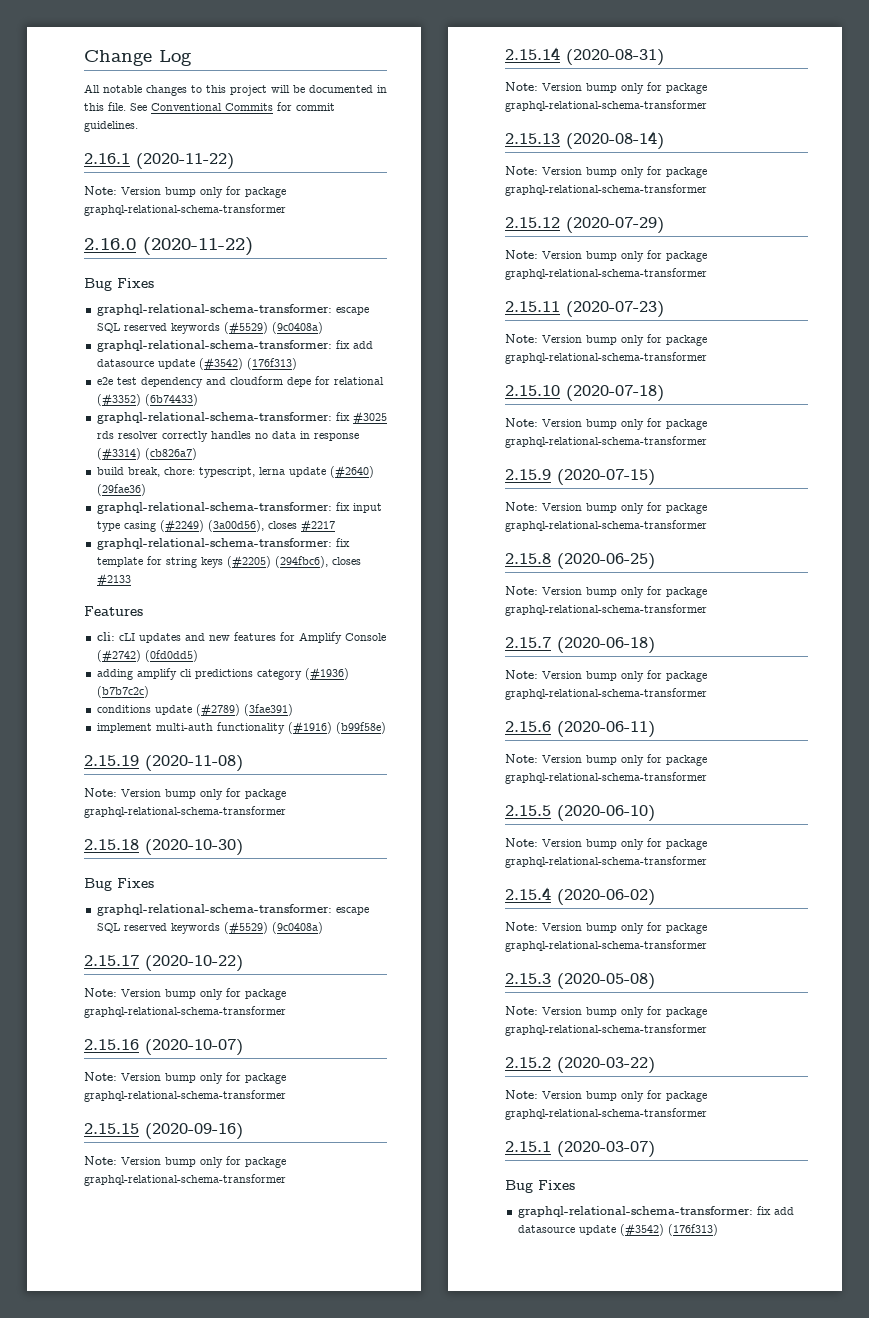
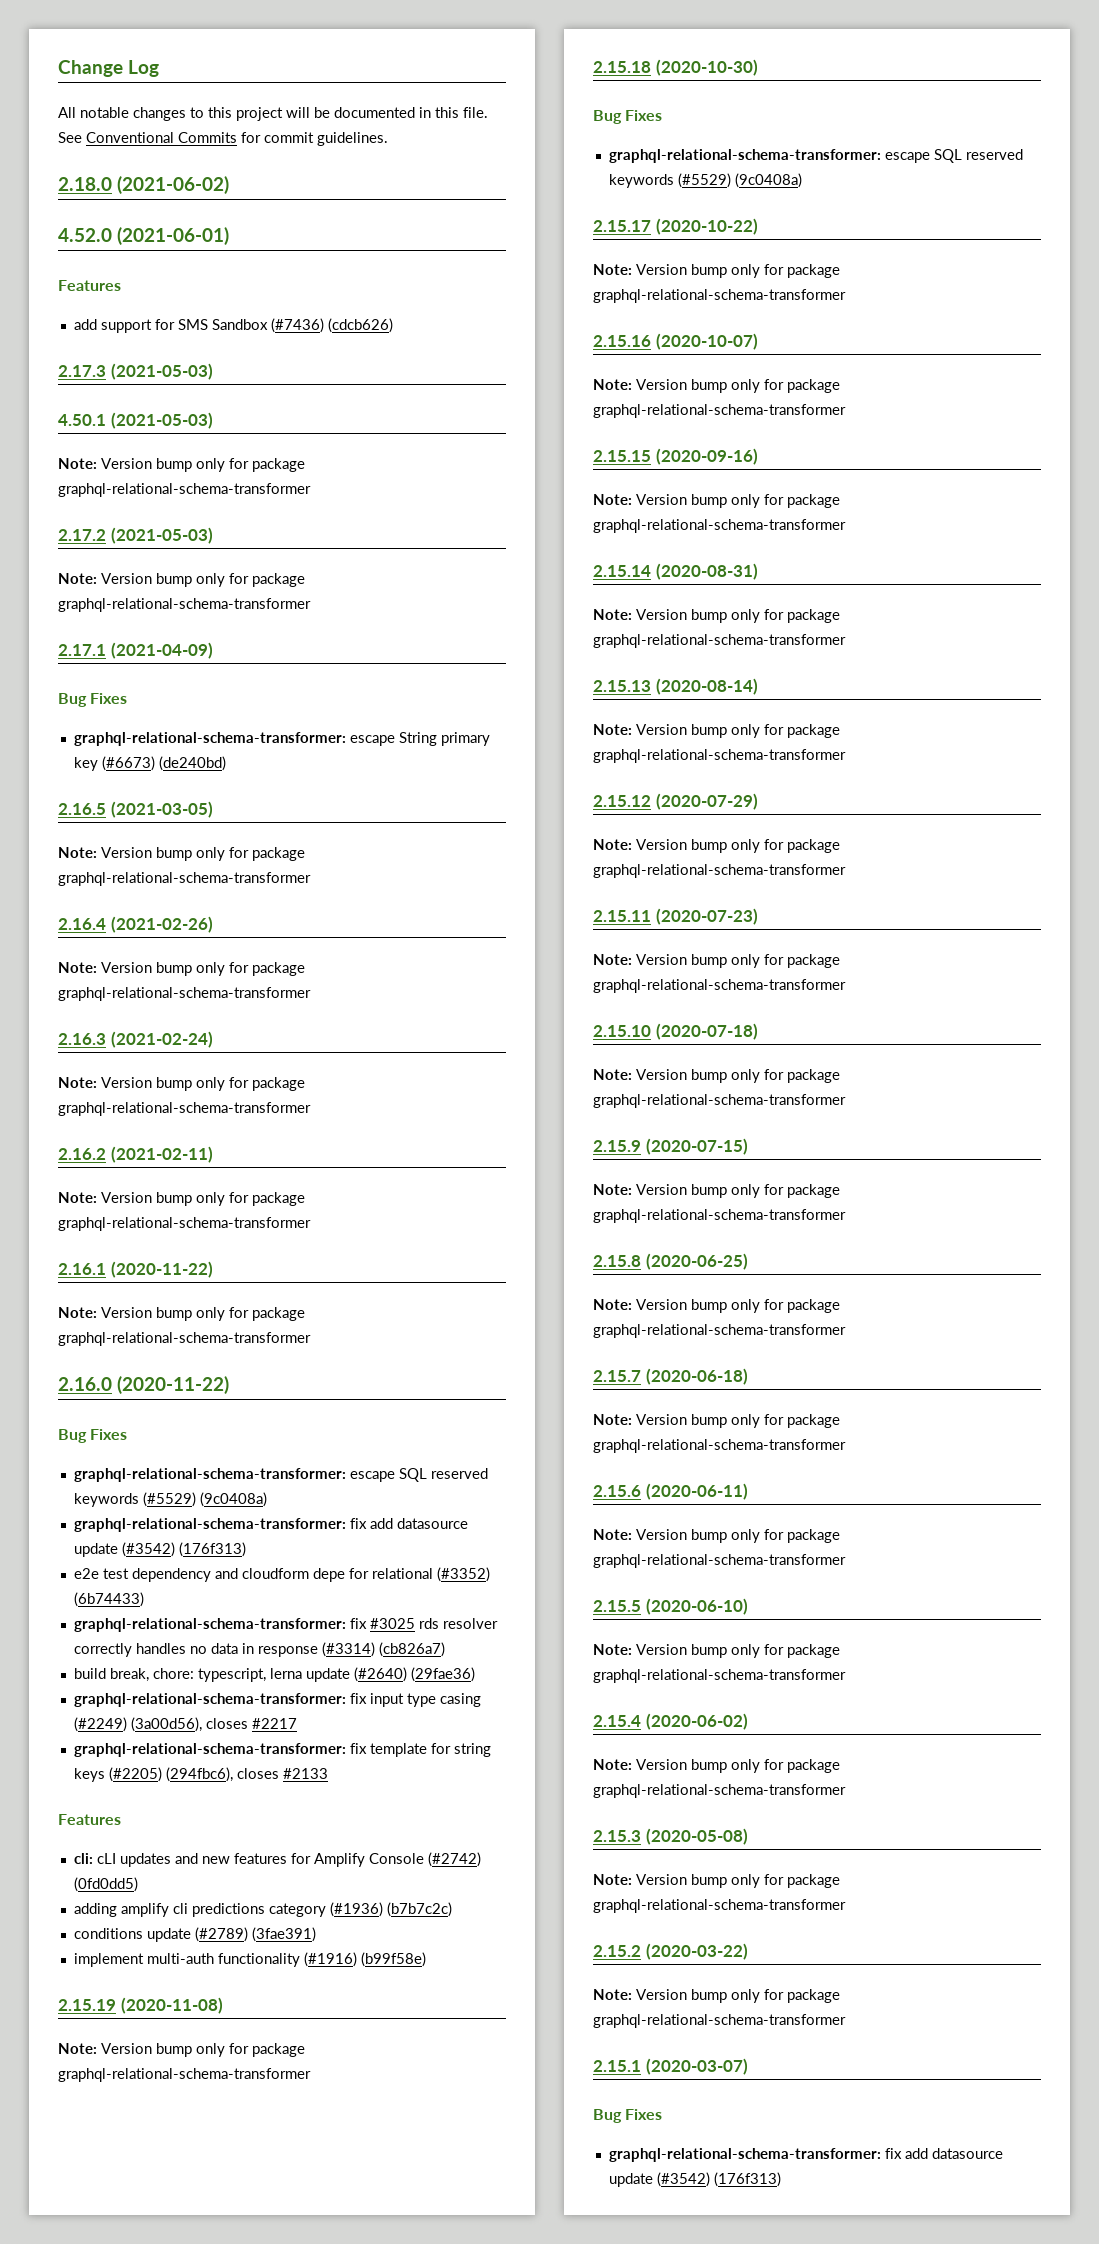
(138, 126) none -> [58,176,229,194] [58,227,229,245] [58,280,121,291] [73,318,393,333] [58,363,213,380] [58,412,213,429] [58,458,305,472] [58,483,311,497] [58,527,213,544] [58,573,305,587] [58,598,311,612] [58,642,213,659] [58,693,128,707] [73,732,490,746] [73,756,226,771] [58,801,213,818] [58,847,305,861] [58,872,311,886] [58,916,213,933] [58,962,305,976] [58,987,311,1001] [58,1031,213,1048] [58,1077,305,1091] [58,1102,311,1116] [58,1146,213,1163] [58,1192,305,1206] [58,1217,311,1231] // 2.18.0 (2021-06-02) // 4.52.0 (2021-06-01) // Features // add support for SMS Sandbox (#7436) (cdcb626) // 2.17.3 (2021-05-03) // 4.50.1 (2021-05-03) // Note: Version bump only for package graphql-relational-schema-transformer // 2.17.2 (2021-05-03) // Note: Version bump only for package graphql-relational-schema-transformer // 2.17.1 (2021-04-09) // Bug Fixes // graphql-relational-schema-transformer: escape String primary key (#6673) (de240bd) // 2.16.5 (2021-03-05) // Note: Version bump only for package graphql-relational-schema-transformer // 2.16.4 (2021-02-26) // Note: Version bump only for package graphql-relational-schema-transformer // 2.16.3 (2021-02-24) // Note: Version bump only for package graphql-relational-schema-transformer // 2.16.2 (2021-02-11) // Note: Version bump only for package graphql-relational-schema-transformer

